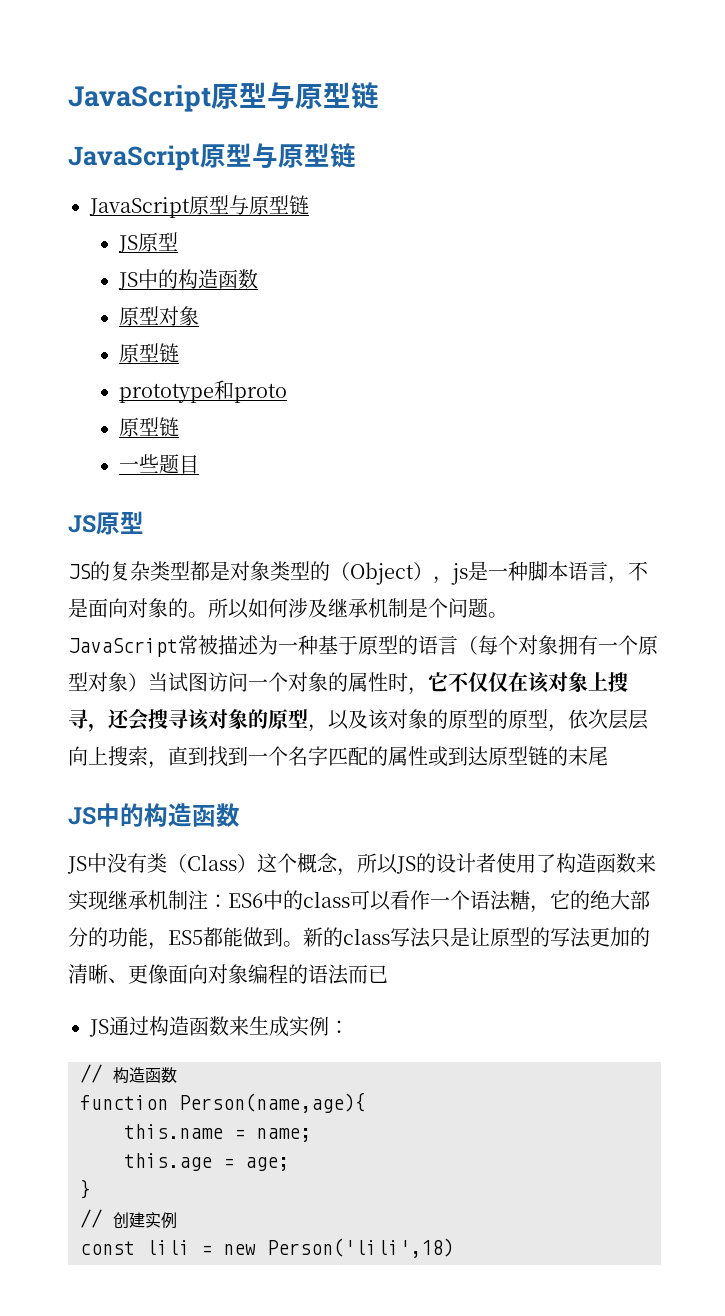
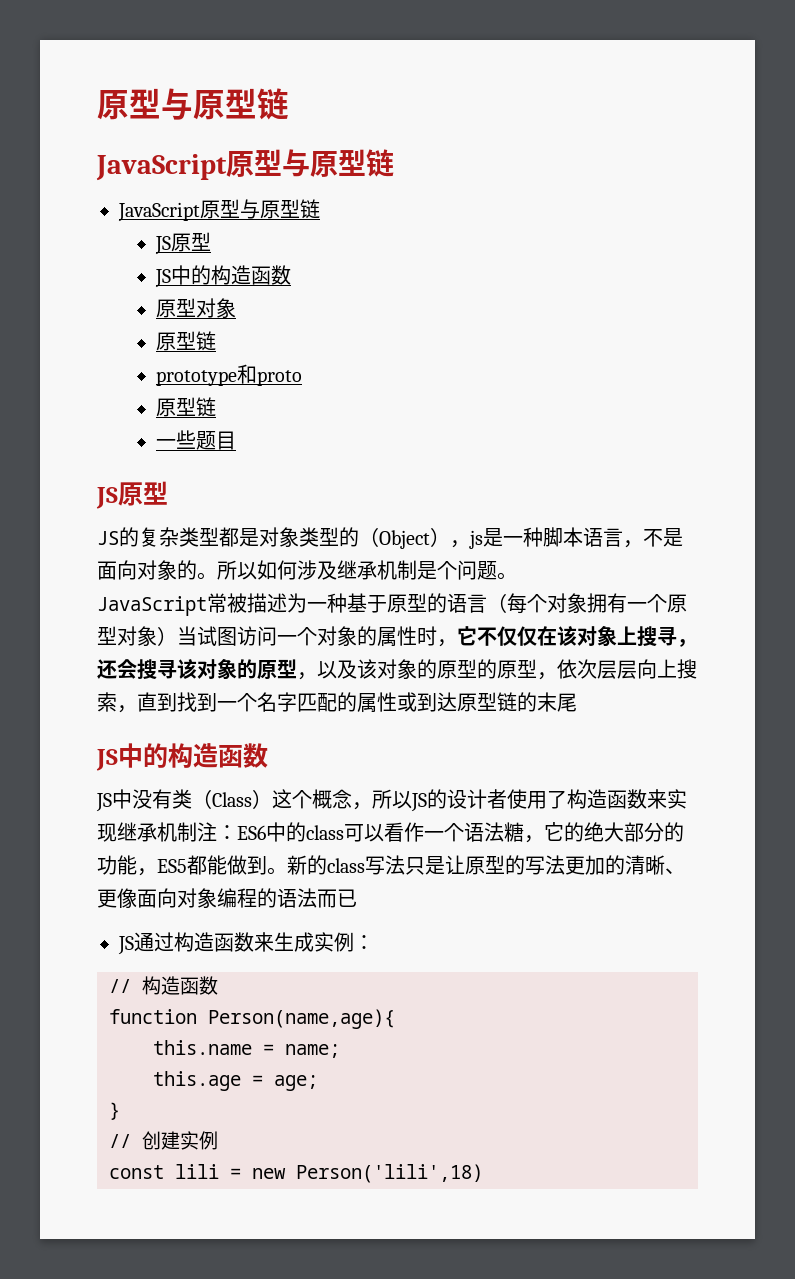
[68,85,211,112] JavaScript -> (97, 105) none

